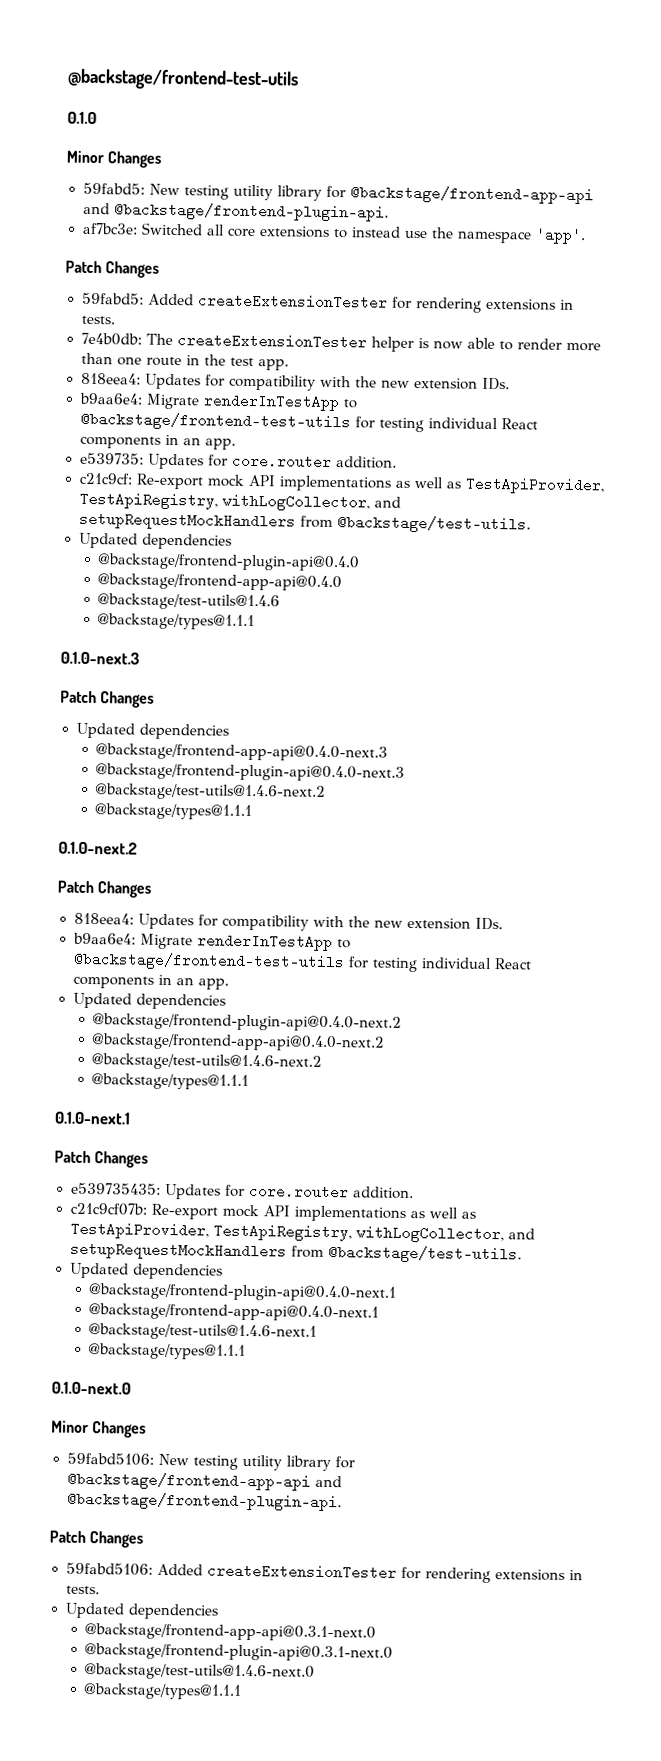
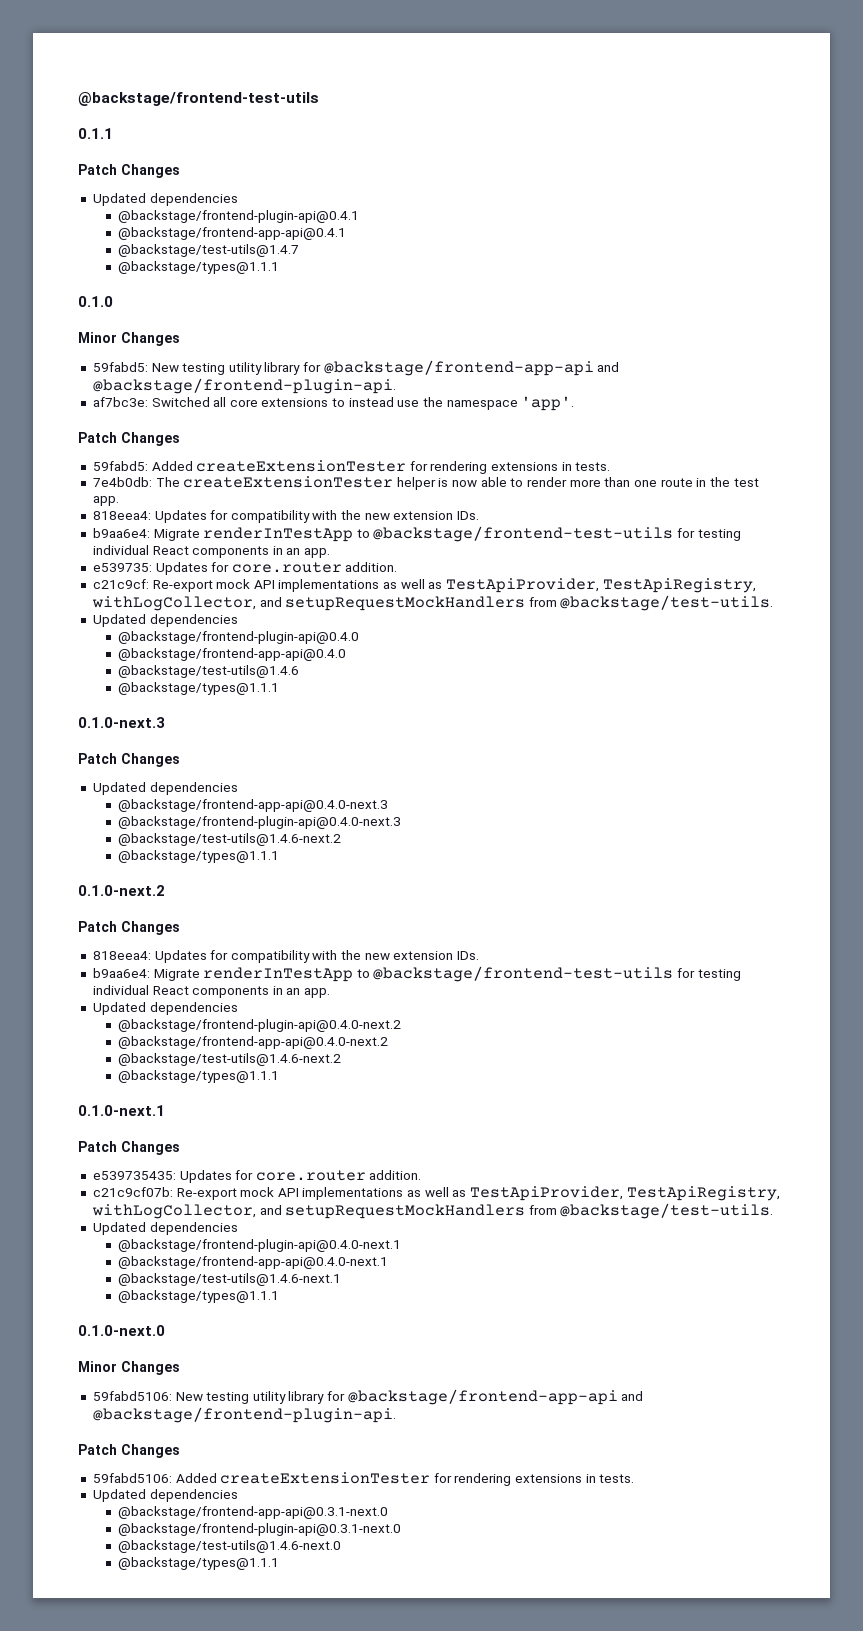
[67,68,299,91] @backstage/frontend-test-utils -> [78,92,319,106] [78,128,113,139] [78,164,180,178] [92,193,238,206] [117,210,359,223] [117,227,346,240] [117,244,299,257] [117,261,279,274] @backstage/frontend-test-utils // 0.1.1 // Patch Changes // Updated dependencies // @backstage/frontend-plugin-api@0.4.1 // @backstage/frontend-app-api@0.4.1 // @backstage/test-utils@1.4.7 // @backstage/types@1.1.1

